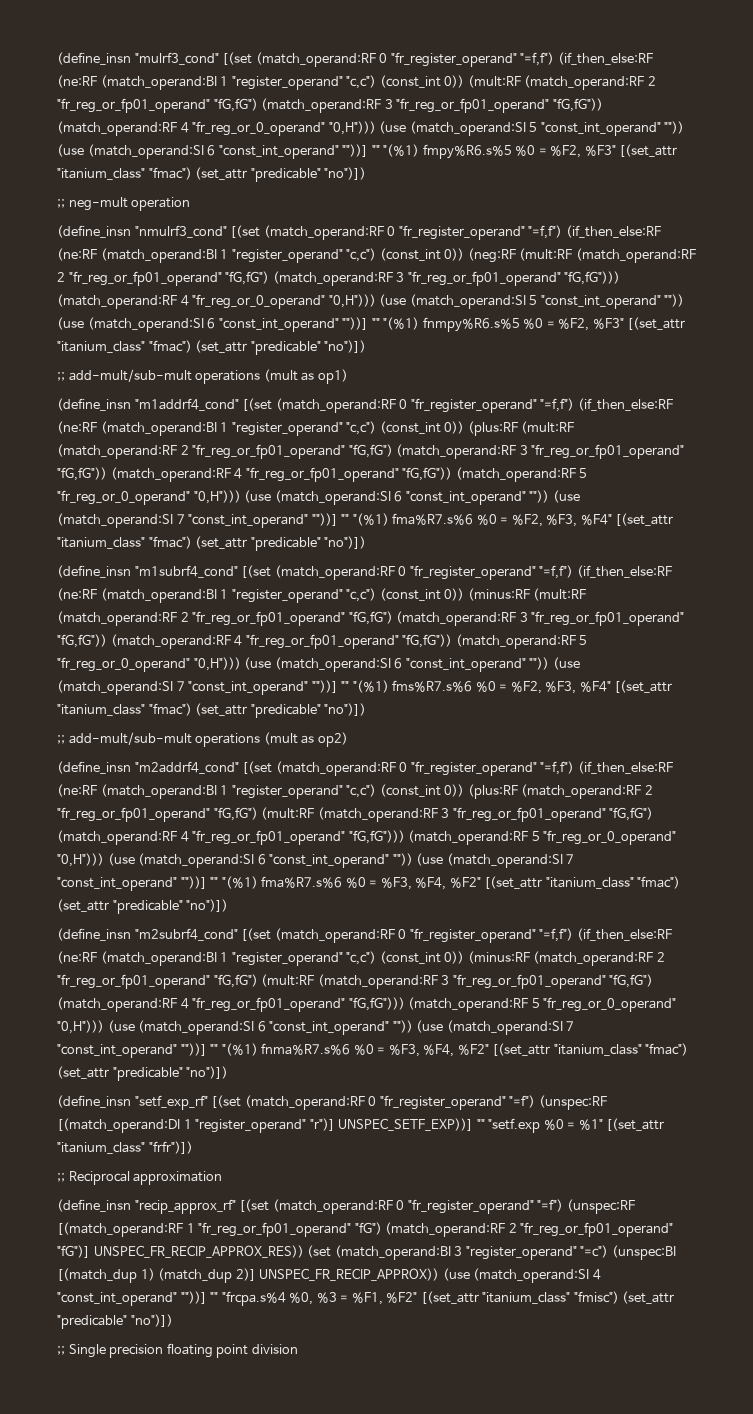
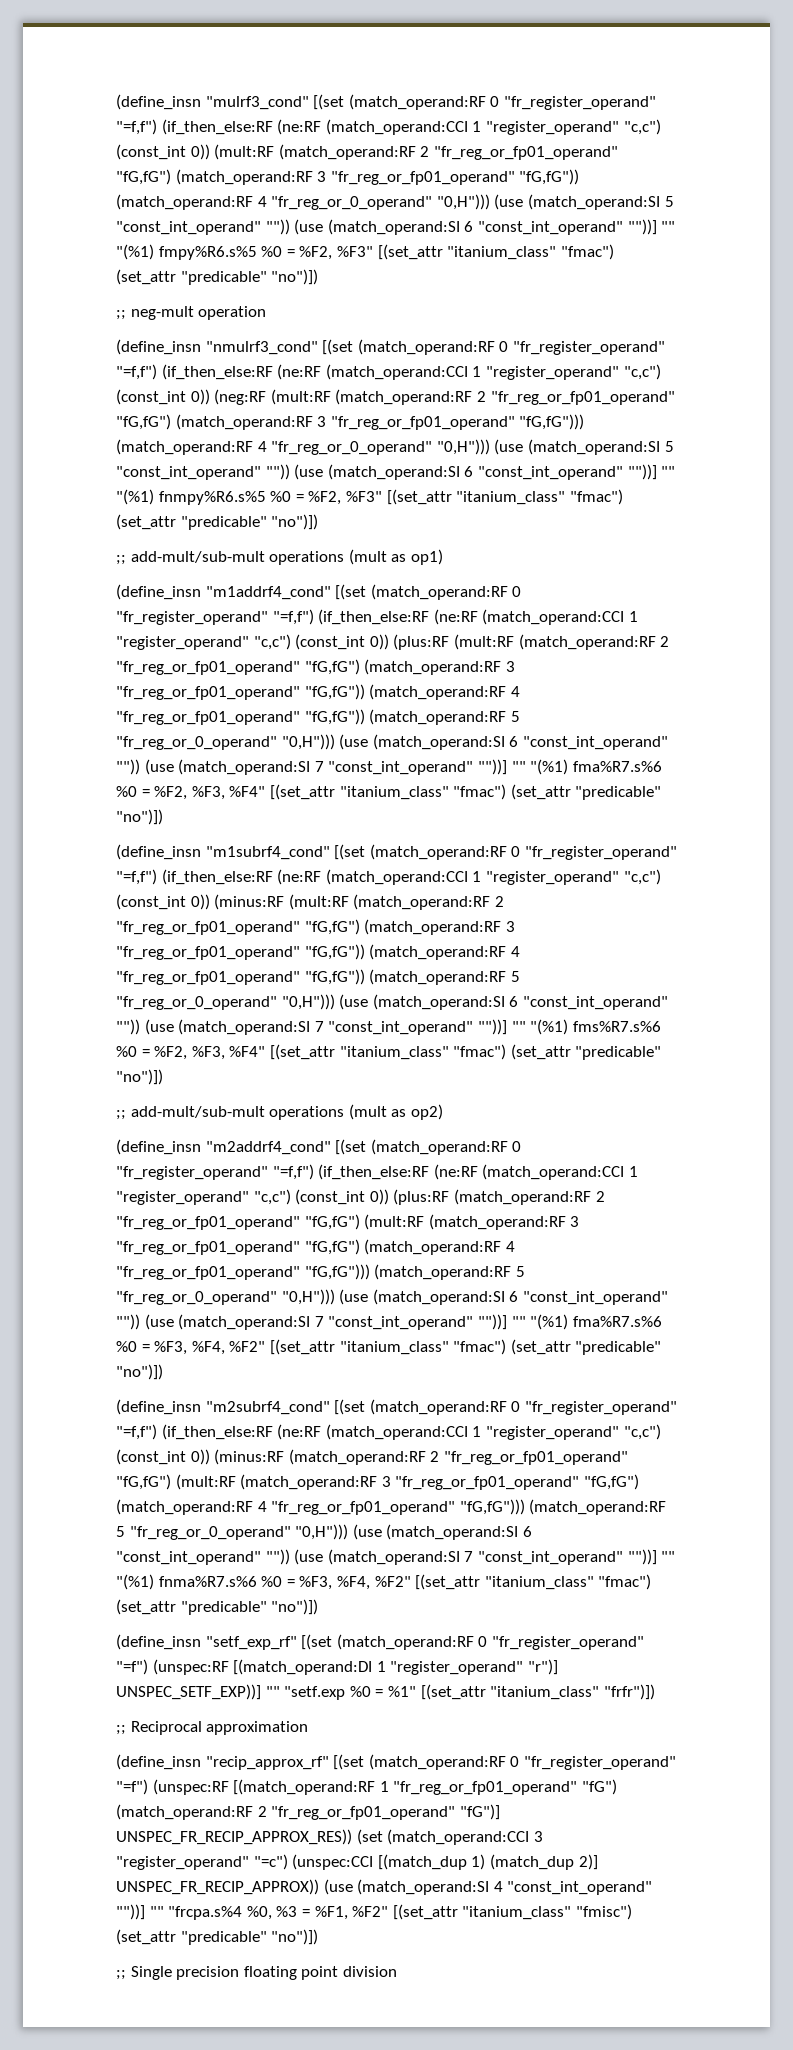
[100,75,217,90] (match_operand:BI -> [325,119,468,135] (match_operand:CCI
[100,248,217,263] (match_operand:BI -> [325,364,468,380] (match_operand:CCI
[100,421,217,436] (match_operand:BI -> [482,609,625,625] (match_operand:CCI
[100,588,217,603] (match_operand:BI -> [325,869,468,885] (match_operand:CCI
[100,784,217,799] (match_operand:BI -> [482,1164,625,1180] (match_operand:CCI
[100,951,217,966] (match_operand:BI -> [325,1424,468,1440] (match_operand:CCI
[334,1245,451,1260] (match_operand:BI -> [387,1829,530,1845] (match_operand:CCI
[611,1245,676,1260] (unspec:BI -> [292,1854,374,1870] (unspec:CCI

